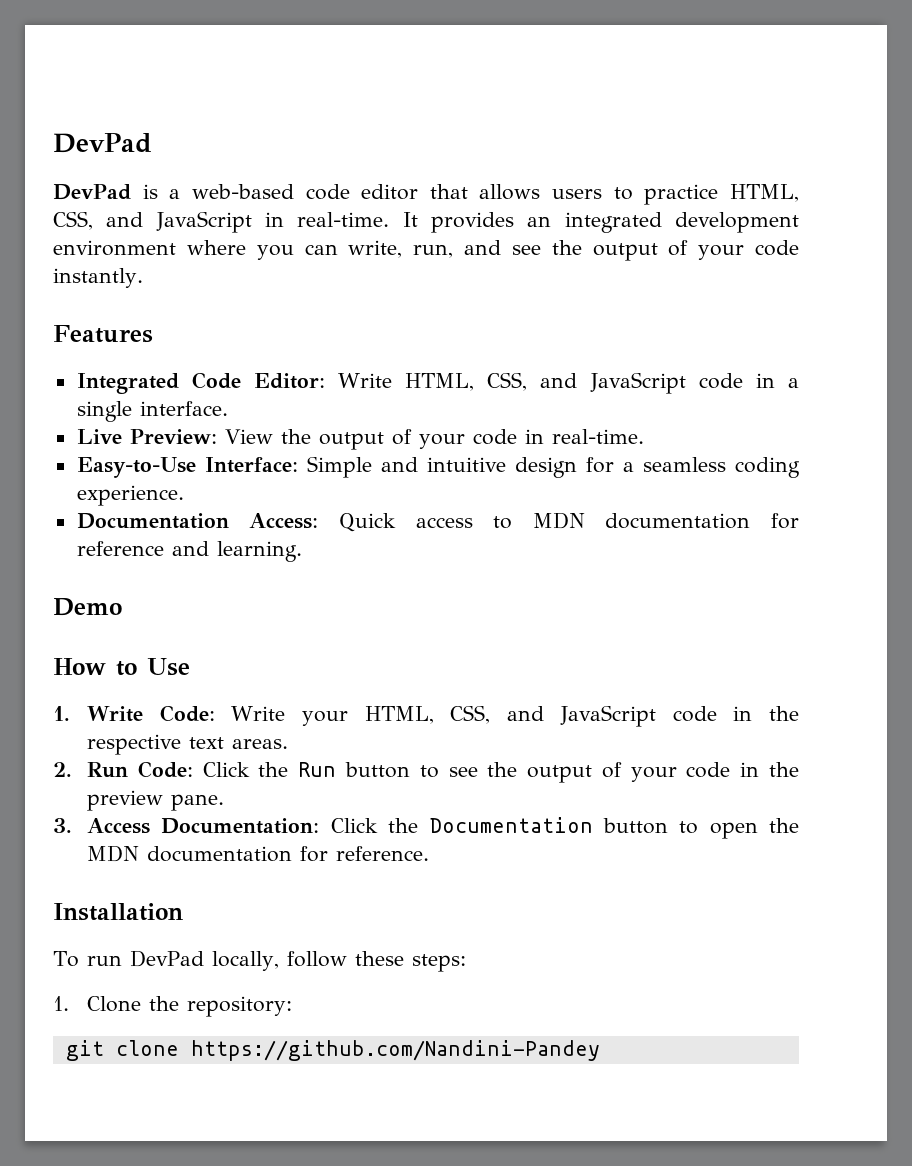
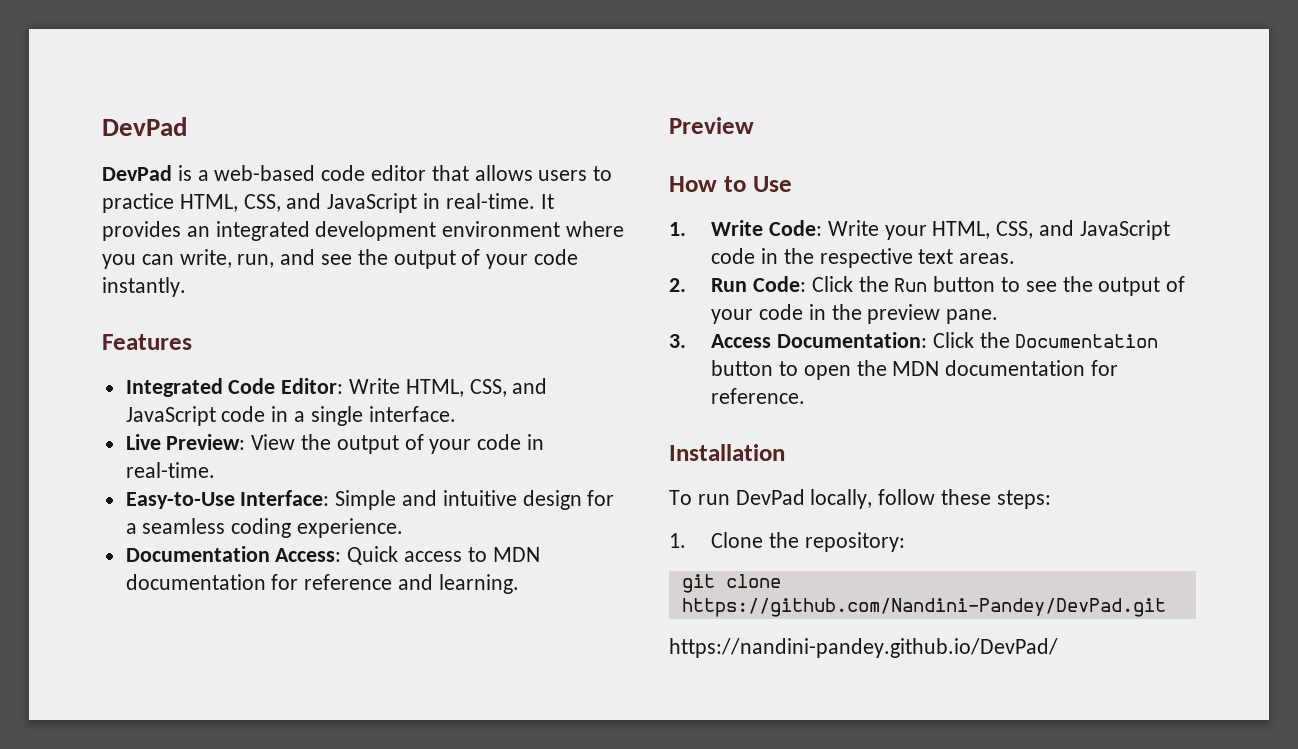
[53,598,122,616] Demo -> [669,117,754,134] Preview
[190,1040,600,1061] https://github.com/Nandini-Pandey -> [681,598,1166,617] [669,638,1058,658] https://github.com/Nandini-Pandey/DevPad.git // https://nandini-pandey.github.io/DevPad/

